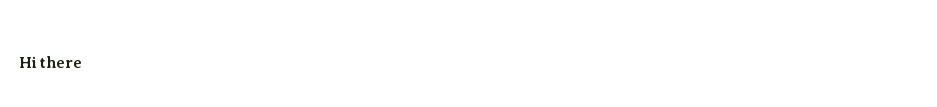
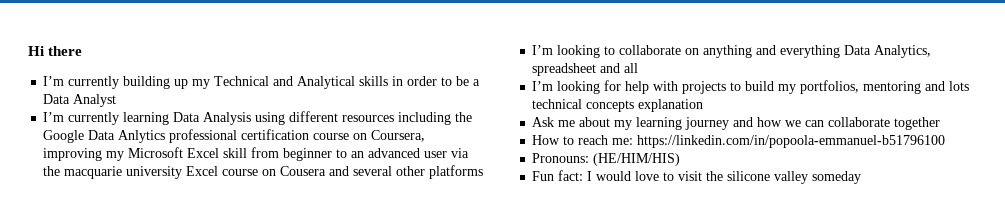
(83, 62) none -> [43,76,481,89] [43,94,117,107] [43,111,473,125] [43,129,426,143] [43,147,470,161] [43,165,484,179] [532,45,932,58] [532,63,639,76] [532,80,970,94] [532,99,704,112] [532,117,941,130] [532,135,946,148] [532,153,681,166] [532,170,862,184] // I’m currently building up my Technical and Analytical skills in order to be a Data Analyst // I’m currently learning Data Analysis using different resources including the Google Data Anlytics professional certification course on Coursera, improving my Microsoft Excel skill from beginner to an advanced user via the macquarie university Excel course on Cousera and several other platforms // I’m looking to collaborate on anything and everything Data Analytics, spreadsheet and all // I’m looking for help with projects to build my portfolios, mentoring and lots technical concepts explanation // Ask me about my learning journey and how we can collaborate together // How to reach me: https://linkedin.com/in/popoola-emmanuel-b51796100 // Pronouns: (HE/HIM/HIS) // Fun fact: I would love to visit the silicone valley someday

